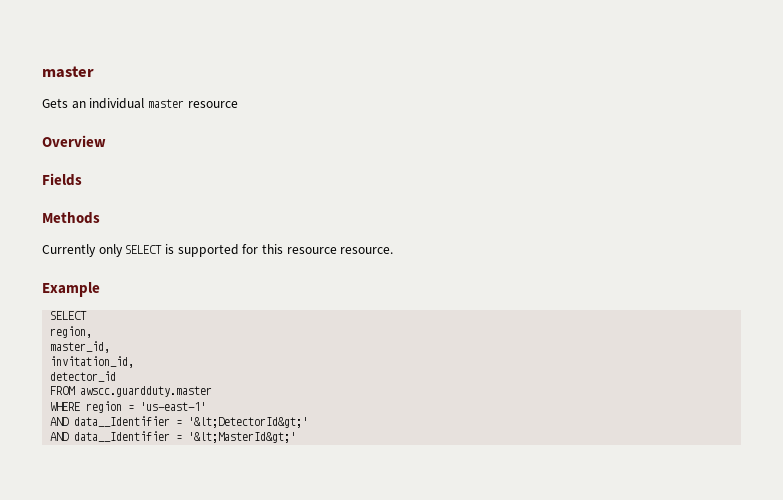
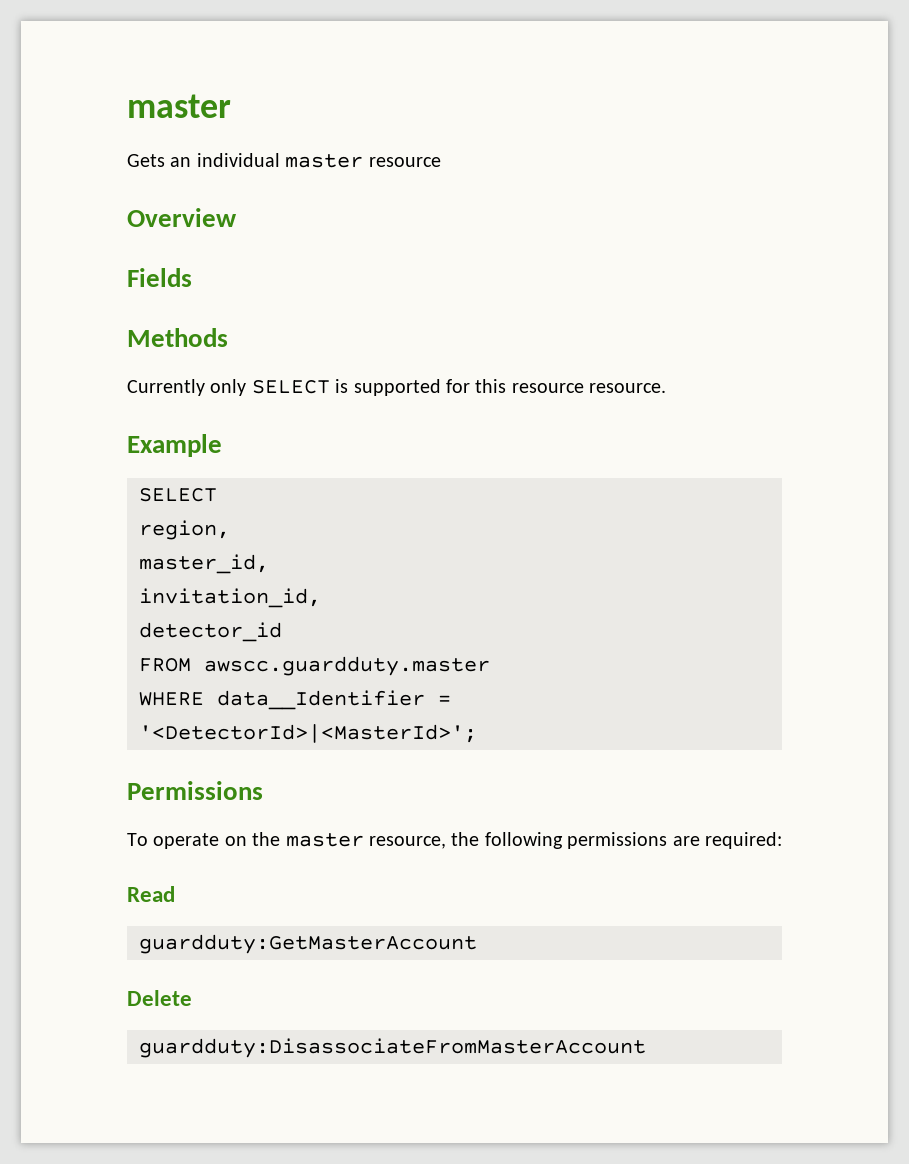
[86,401,207,413] [50,416,309,428] [50,431,297,443] region = 'us-east-1' // AND data__Identifier = '&lt;DetectorId&gt;' // AND data__Identifier = '&lt;MasterId&gt;' -> [217,690,451,710] [139,724,477,743] [127,781,263,800] [127,832,782,849] [127,886,175,902] [139,934,477,954] [127,990,192,1006] [139,1038,646,1058] data__Identifier = '<DetectorId>|<MasterId>'; // Permissions // To operate on the master resource, the following permissions are required: // Read // guardduty:GetMasterAccount // Delete // guardduty:DisassociateFromMasterAccount

